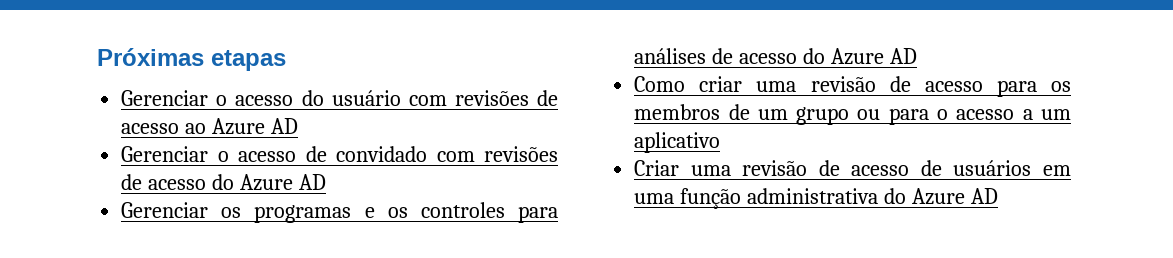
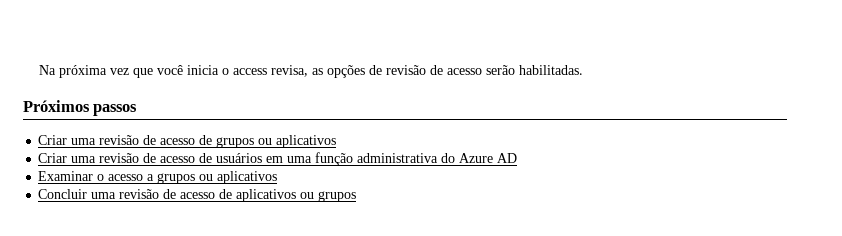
[97,48,286,71] [121,90,558,106] [121,118,299,135] [121,146,559,162] [121,174,326,191] [121,202,558,223] [634,48,917,65] [634,76,1071,97] [634,104,1071,125] [634,132,721,153] Próximas etapas // Gerenciar o acesso do usuário com revisões de acesso ao Azure AD // Gerenciar o acesso de convidado com revisões de acesso do Azure AD // Gerenciar os programas e os controles para análises de acesso do Azure AD // Como criar uma revisão de acesso para os membros de um grupo ou para o acesso a um aplicativo -> [38,65,583,78] [23,100,138,116] [38,135,337,148] Na próxima vez que você inicia o access revisa, as opções de revisão de acesso serão habilitadas. // Próximos passos // Criar uma revisão de acesso de grupos ou aplicativos
(998, 196) none -> [38,171,278,184] [38,189,357,202] // Examinar o acesso a grupos ou aplicativos // Concluir uma revisão de acesso de aplicativos ou grupos

